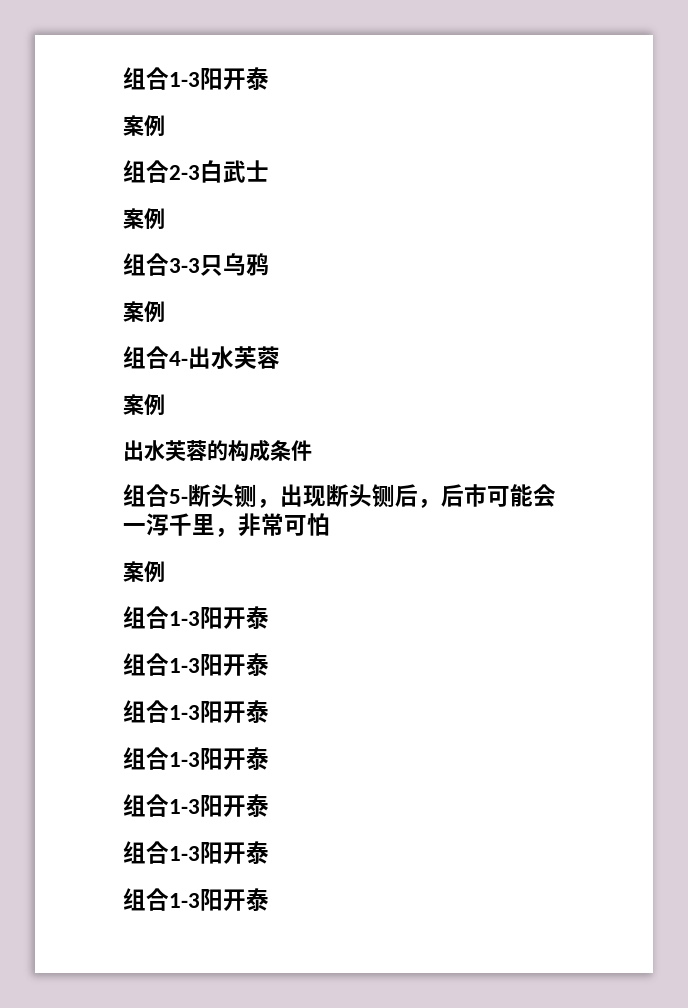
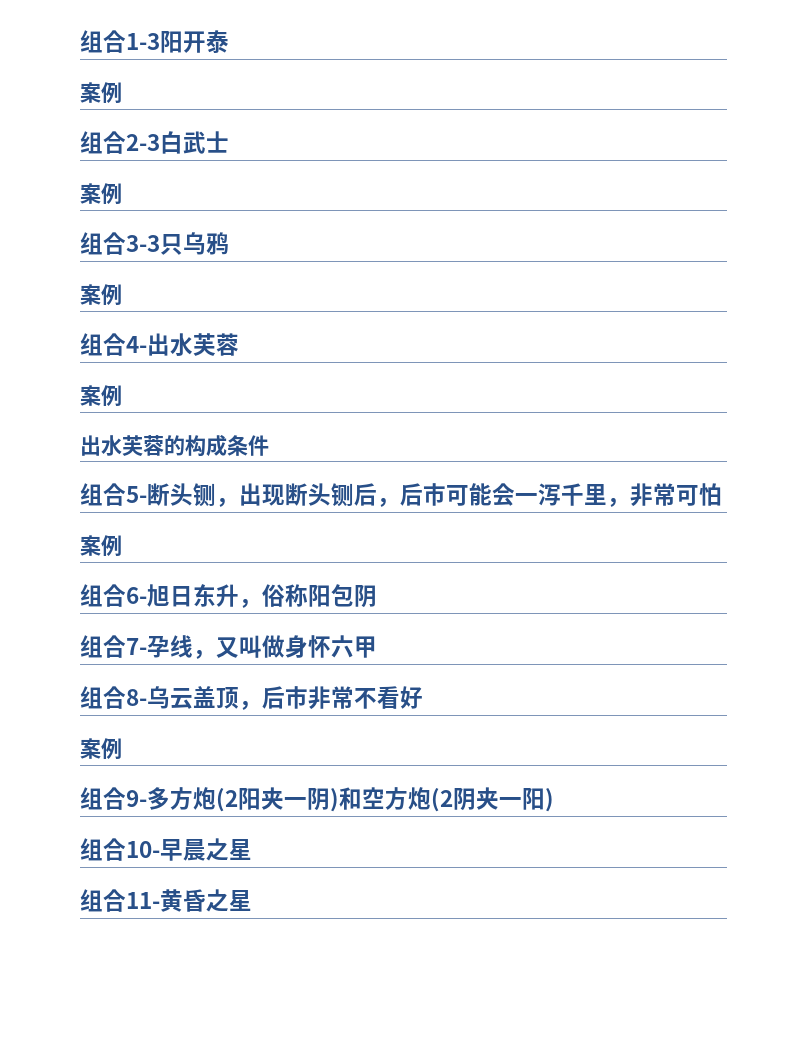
[169,606,269,629] [123,653,269,676] [123,700,269,723] [123,747,269,770] [123,794,269,817] [123,841,269,864] [123,888,269,911] 1-3阳开泰 // 组合1-3阳开泰 // 组合1-3阳开泰 // 组合1-3阳开泰 // 组合1-3阳开泰 // 组合1-3阳开泰 // 组合1-3阳开泰 -> [126,584,377,608] [80,635,377,659] [80,686,423,710] [80,738,122,759] [80,787,554,812] [80,838,252,861] [80,889,252,912] 6-旭日东升，俗称阳包阴 // 组合7-孕线，又叫做身怀六甲 // 组合8-乌云盖顶，后市非常不看好 // 案例 // 组合9-多方炮(2阳夹一阴)和空方炮(2阴夹一阳) // 组合10-早晨之星 // 组合11-黄昏之星

